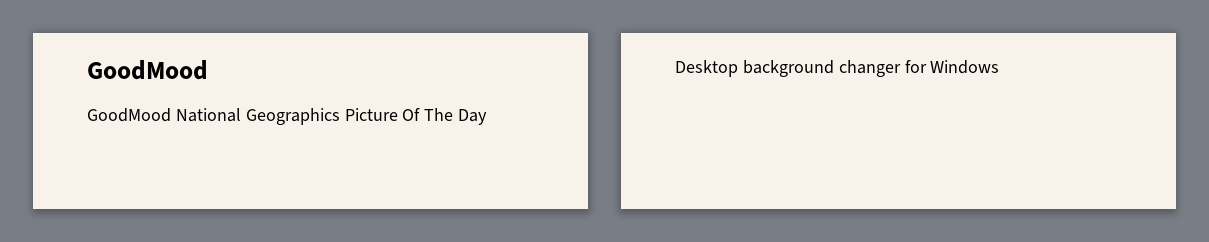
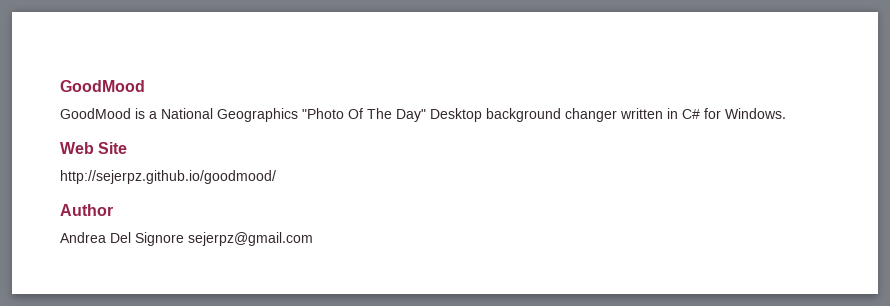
(171, 115) none -> [135,108,157,119] is a
[344,108,398,121] Picture -> [302,108,344,119] "Photo
[458,109,488,125] Day -> [396,109,426,122] Day"
[904,60,1000,74] for Windows -> [620,108,786,119] [60,142,128,154] [60,170,276,184] [60,204,113,216] [60,232,313,246] written in C# for Windows. // Web Site // http://sejerpz.github.io/goodmood/ // Author // Andrea Del Signore sejerpz@gmail.com

